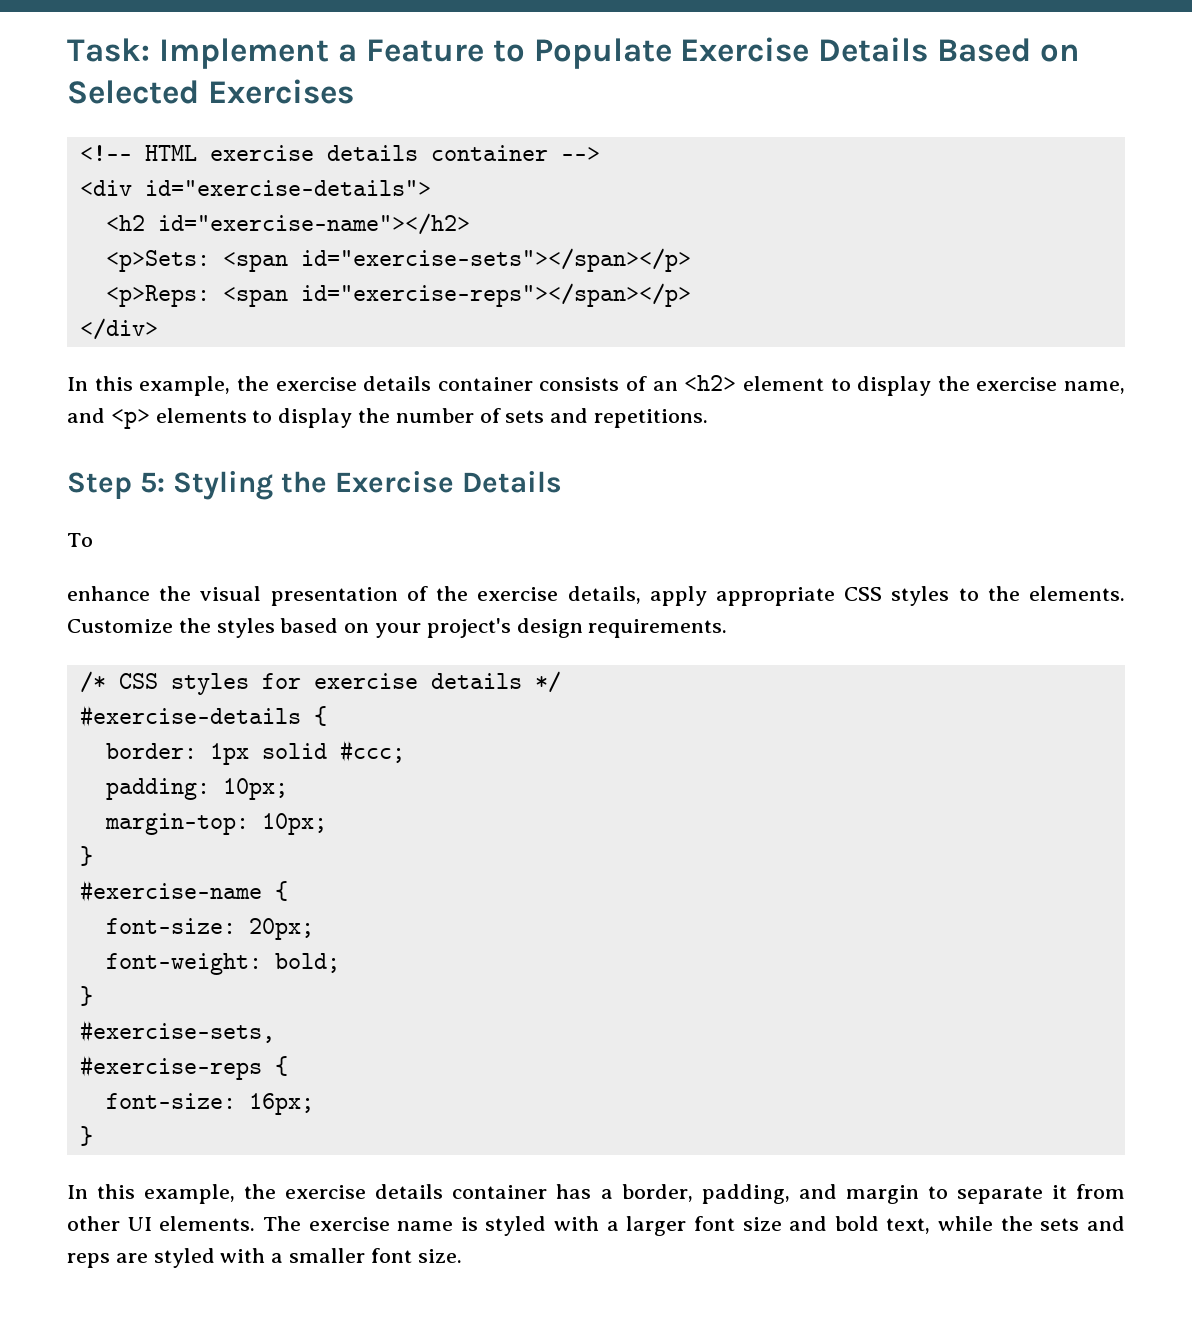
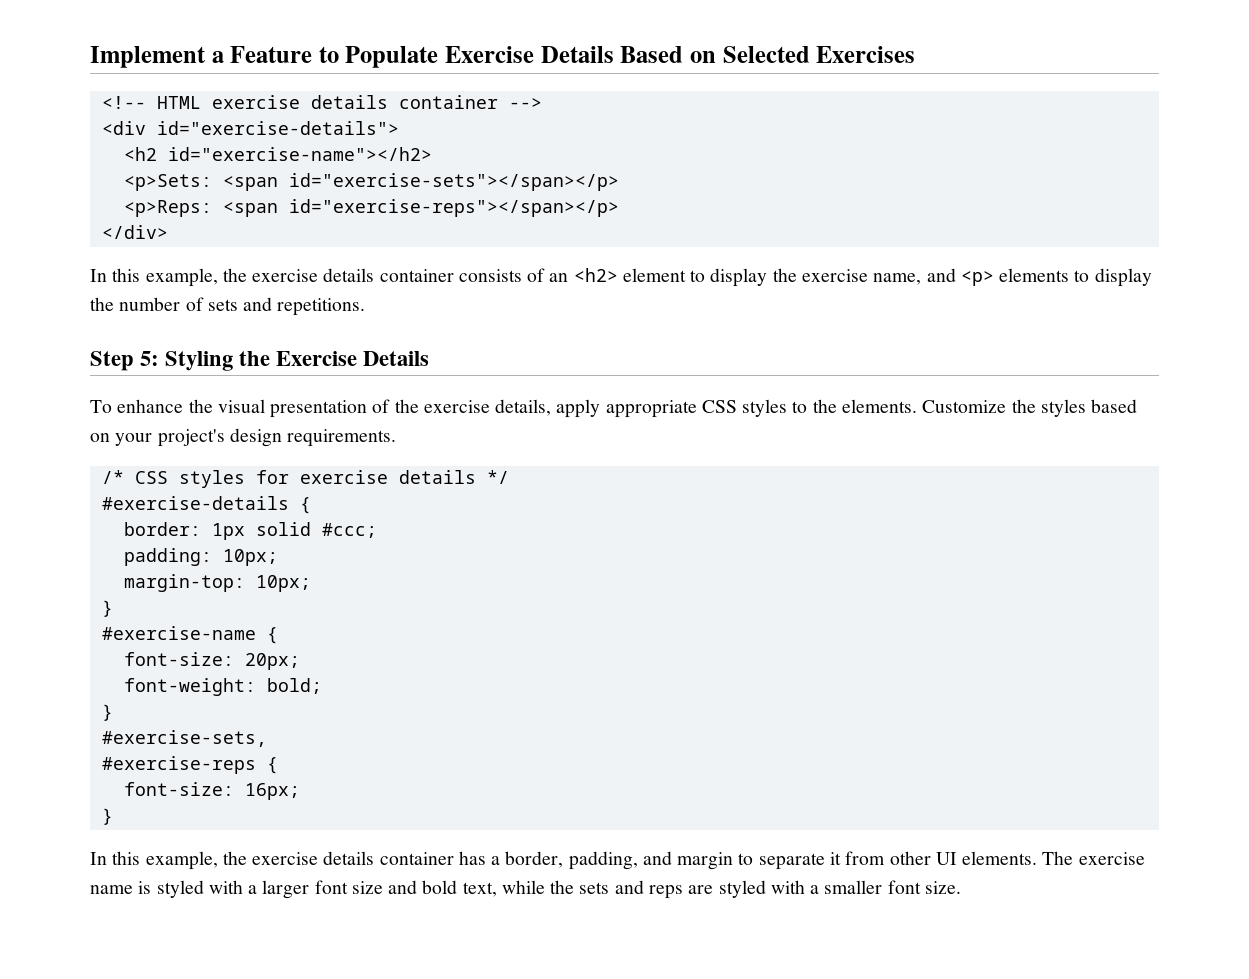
[67,38,150,62] Task: -> (90, 57) none
(93, 540) // -> (112, 406) none

